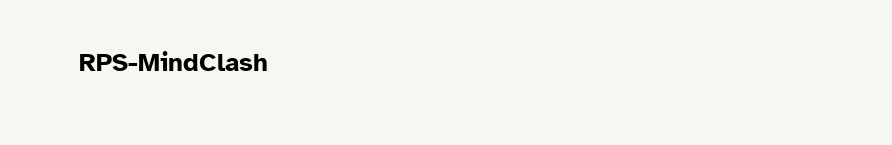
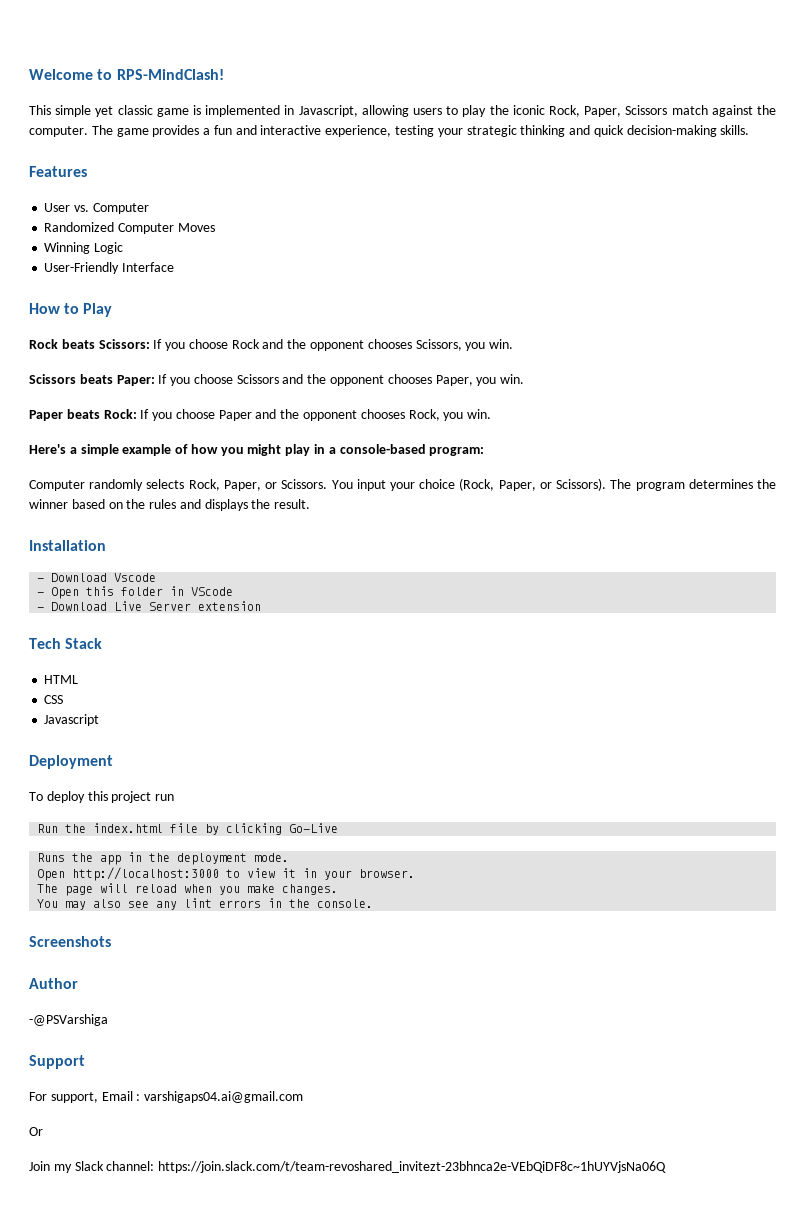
[79,51,268,71] RPS-MindClash -> [29,69,224,80] [29,105,777,117] [29,125,750,137] [29,166,87,177] [44,203,149,214] [44,222,215,234] [44,242,124,254] [44,262,175,274] [29,303,113,317] [29,339,514,351] [29,374,525,386] [29,409,492,421] [29,444,485,456] [29,478,776,491] [29,499,311,511] [29,540,106,551] [37,573,157,582] [37,586,234,599] [37,601,262,611] [29,638,103,649] [44,675,79,684] [44,695,64,704] [44,714,100,726] [29,755,113,769] [29,791,175,803] [37,823,339,835] [37,852,290,865] [37,867,416,881] [37,883,339,896] [37,898,374,910] [29,936,111,947] [29,978,78,989] [29,1014,108,1026] [29,1055,85,1069] [29,1091,304,1103] [29,1127,43,1136] [29,1161,667,1173] Welcome to RPS-MindClash! // This simple yet classic game is implemented in Javascript, allowing users to play the iconic Rock, Paper, Scissors match against the computer. The game provides a fun and interactive experience, testing your strategic thinking and quick decision-making skills. // Features // User vs. Computer // Randomized Computer Moves // Winning Logic // User-Friendly Interface // How to Play // Rock beats Scissors: If you choose Rock and the opponent chooses Scissors, you win. // Scissors beats Paper: If you choose Scissors and the opponent chooses Paper, you win. // Paper beats Rock: If you choose Paper and the opponent chooses Rock, you win. // Here's a simple example of how you might play in a console-based program: // Computer randomly selects Rock, Paper, or Scissors. You input your choice (Rock, Paper, or Scissors). The program determines the winner based on the rules and displays the result. // Installation // - Download Vscode // - Open this folder in VScode // - Download Live Server extension // Tech Stack // HTML // CSS // Javascript // Deployment // To deploy this project run // Run the index.html file by clicking Go-Live // Runs the app in the deployment mode. // Open http://localhost:3000 to view it in your browser. // The page will reload when you make changes. // You may also see any lint errors in the console. // Screenshots // Author // -@PSVarshiga // Support // For support, Email : varshigaps04.ai@gmail.com // Or // Join my Slack channel: https://join.slack.com/t/team-revoshared_invitezt-23bhnca2e-VEbQiDF8c~1hUYVjsNa06Q

